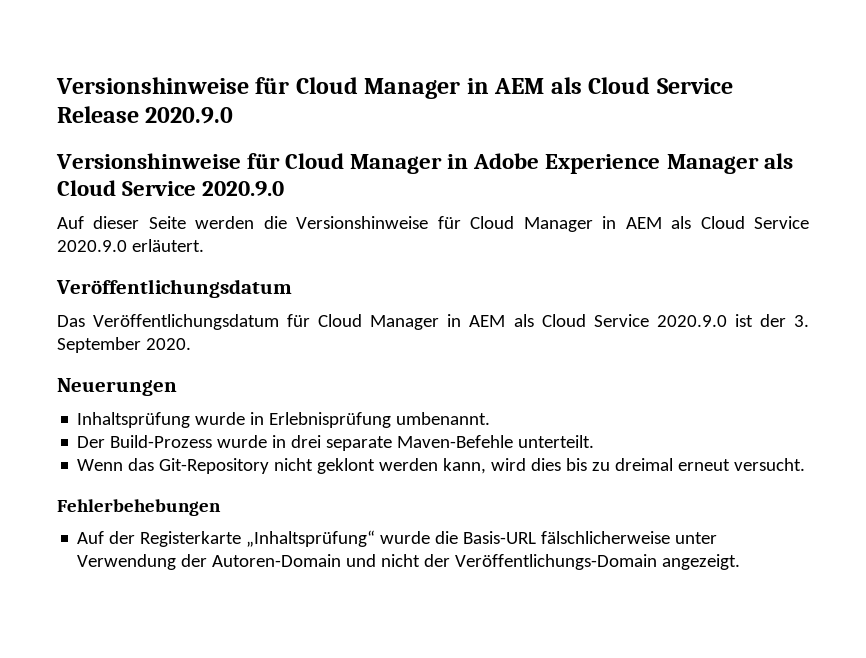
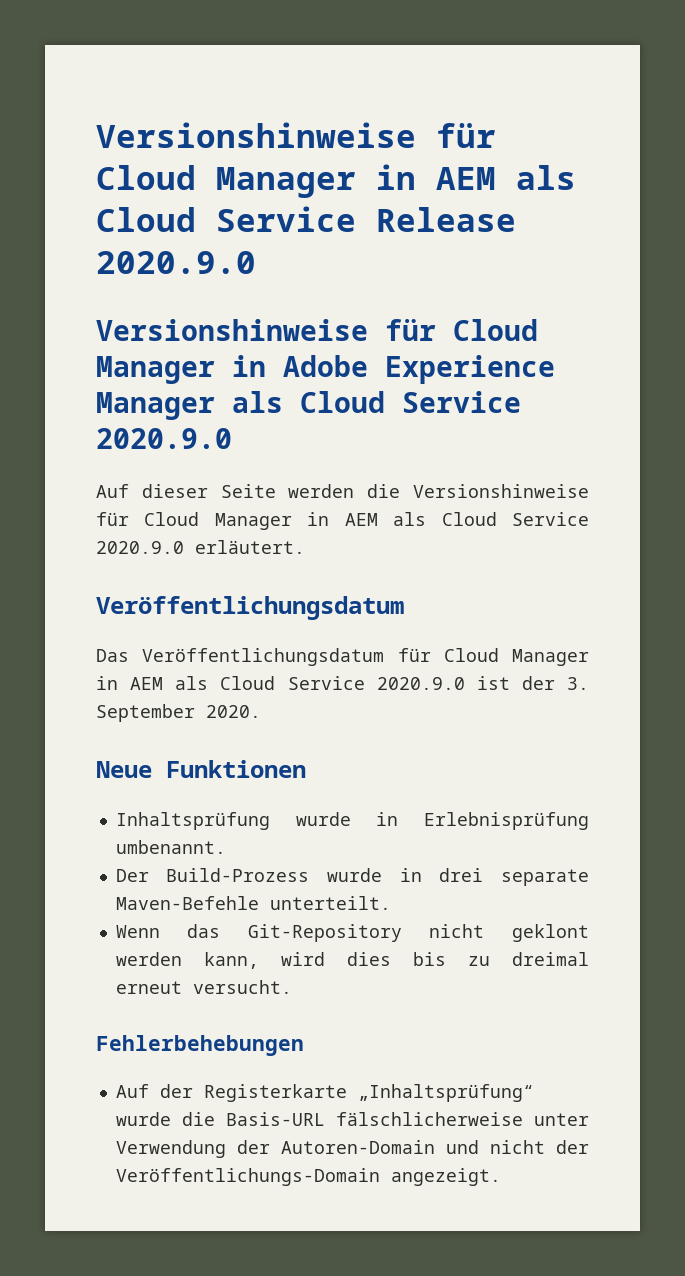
[57,378,177,396] Neuerungen -> [96,760,306,778] Neue Funktionen

